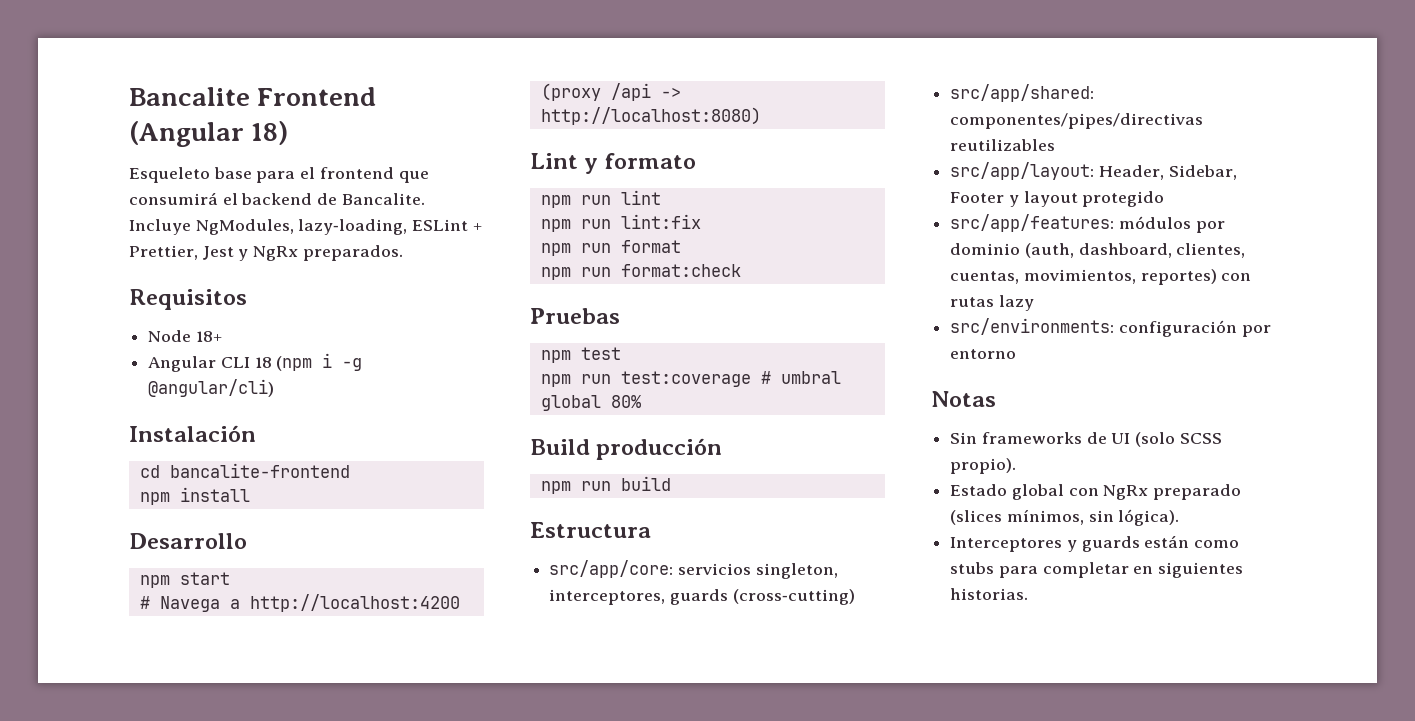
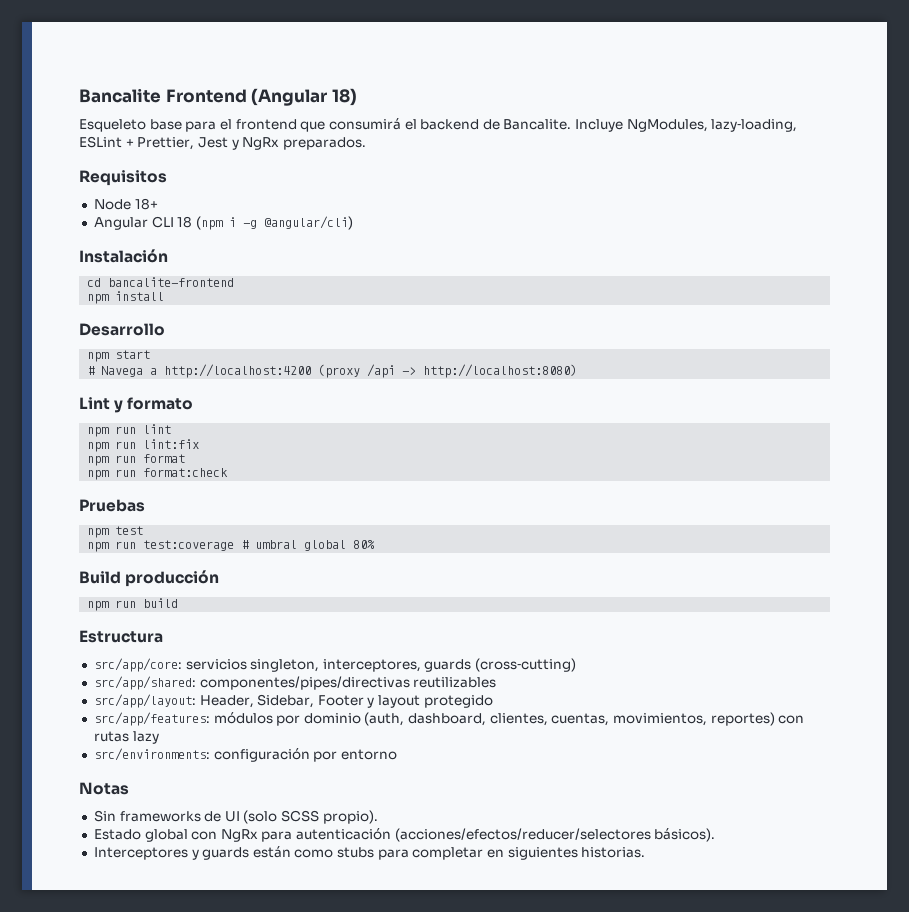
[1153,484,1242,500] [950,509,1180,526] preparado (slices mínimos, sin lógica). -> [261,828,716,842] para autenticación (acciones/efectos/reducer/selectores básicos).

